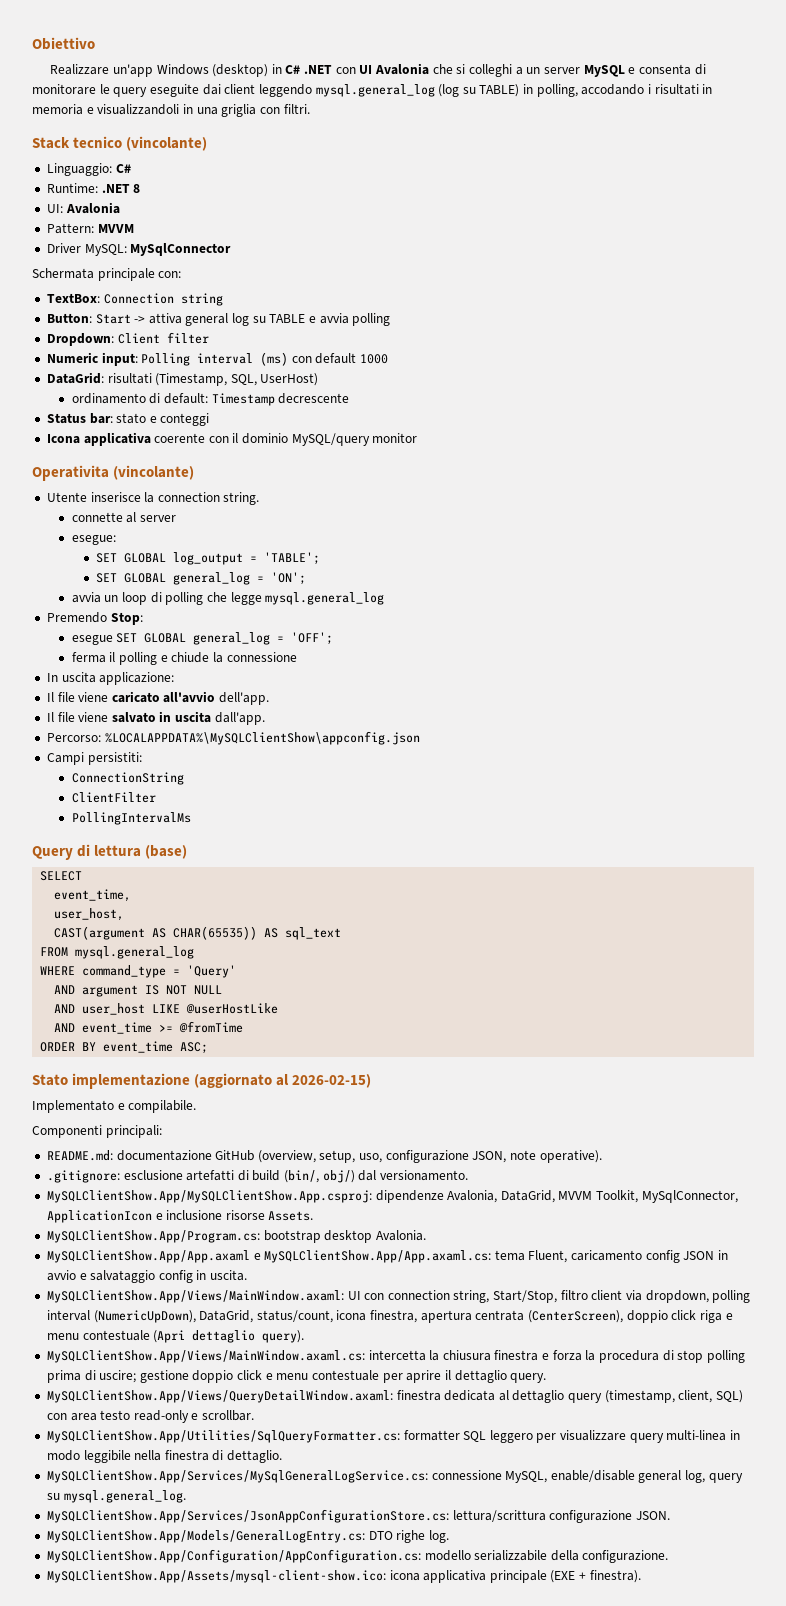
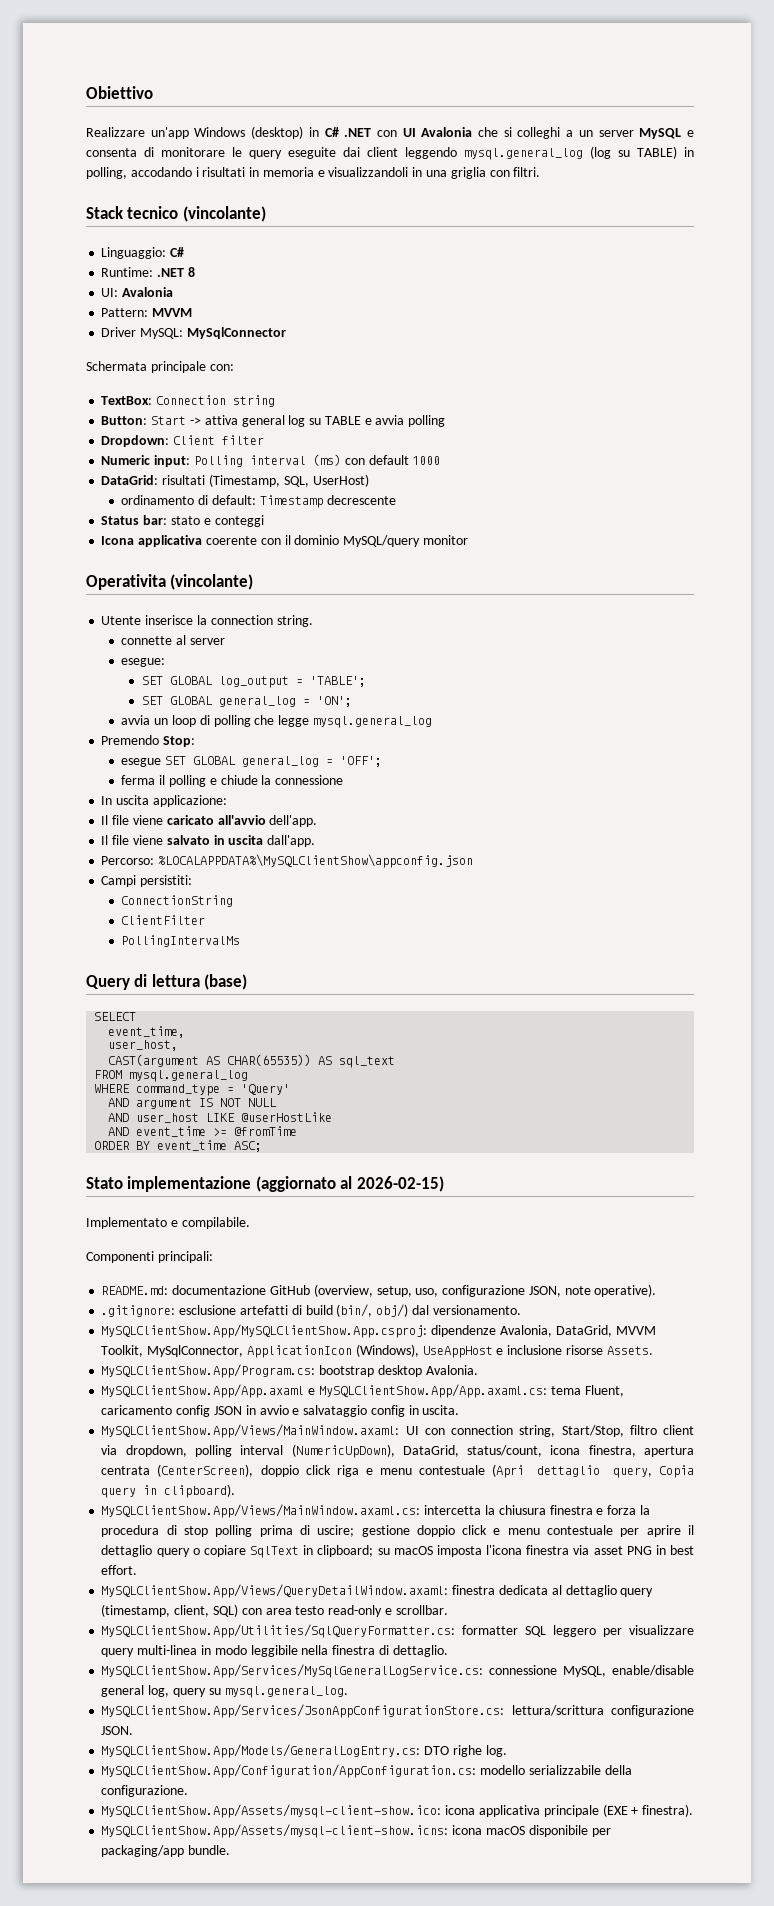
(152, 1216) none -> [355,1344,493,1358] (Windows), UseAppHost
[262,1330,305,1343] query). -> [612,1465,694,1478] [101,1484,236,1498] query, Copia query in clipboard).
[510,1373,547,1383] query. -> [156,1545,695,1558] [101,1565,138,1575] query o copiare SqlText in clipboard; su macOS imposta l'icona finestra via asset PNG in best effort.
(641, 1576) none -> [101,1824,611,1838] [101,1845,231,1857] // MySQLClientShow.App/Assets/mysql-client-show.icns: icona macOS disponibile per packaging/app bundle.

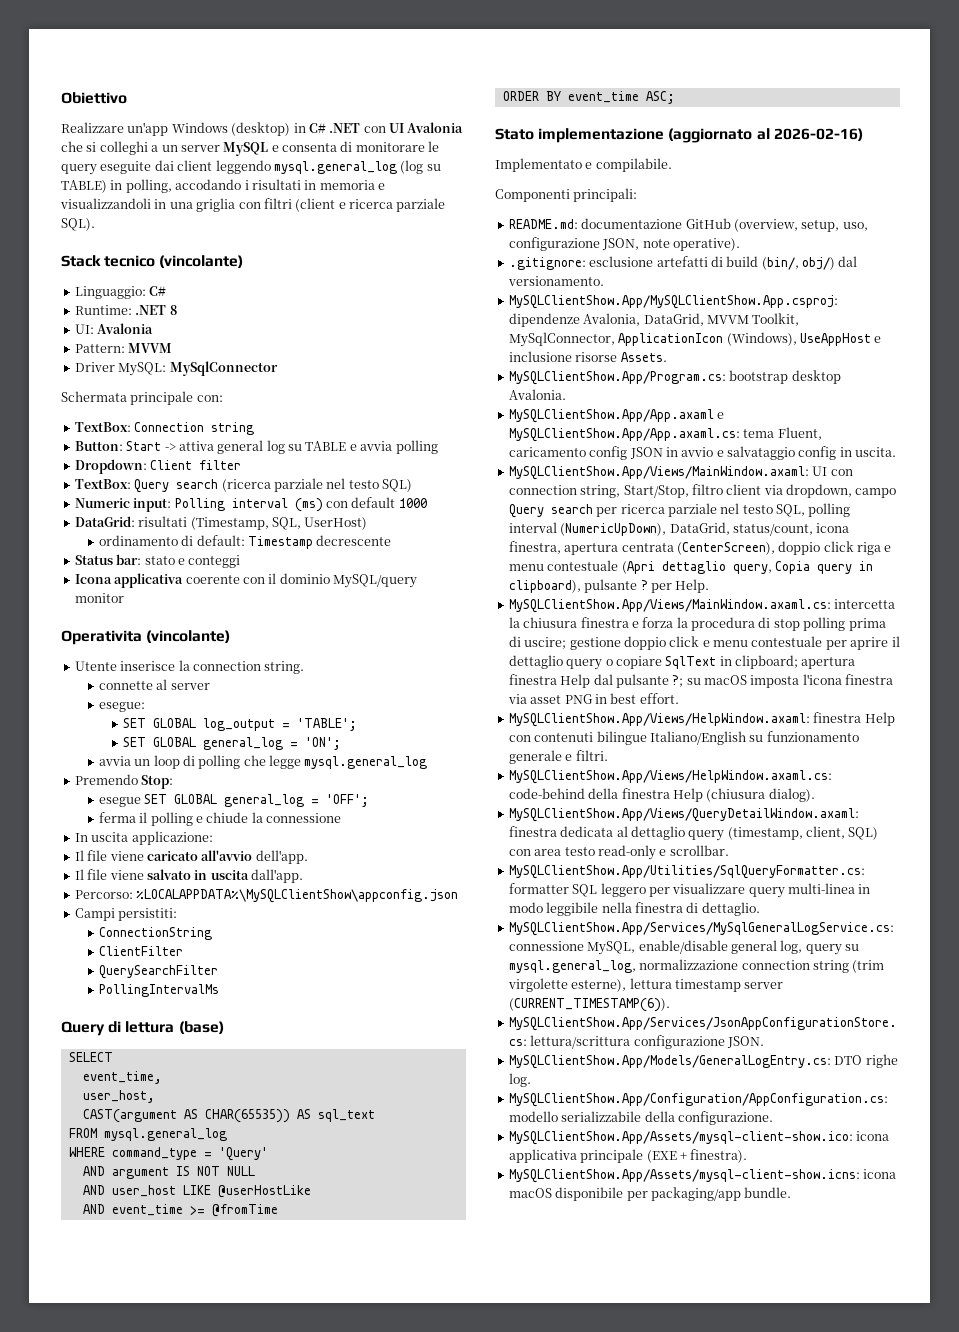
[513,167,541,177] filtri. -> [263,198,446,212] [61,218,95,231] filtri (client e ricerca parziale SQL).
(265, 440) none -> [74,478,412,493] // TextBox: Query search (ricerca parziale nel testo SQL)
(206, 920) none -> [98,965,218,979] // QuerySearchFilter
[356,1176,444,1192] 2026-02-15) -> [773,128,863,141] 2026-02-16)
(187, 1451) none -> [855,488,897,498] [508,503,805,518] campo Query search per ricerca parziale nel testo SQL,
[164,1484,236,1498] clipboard). -> [508,579,710,593] clipboard), pulsante ? per Help.
(374, 1551) none -> [801,657,856,669] [508,674,684,688] apertura finestra Help dal pulsante ?;
(138, 1570) none -> [508,712,895,727] [508,731,859,745] [508,750,608,764] [508,770,832,784] [508,788,815,802] // MySQLClientShow.App/Views/HelpWindow.axaml: finestra Help con contenuti bilingue Italiano/English su funzionamento generale e filtri. // MySQLClientShow.App/Views/HelpWindow.axaml.cs: code-behind della finestra Help (chiusura dialog).
[224,1686,348,1698] mysql.general_log. -> [508,959,885,973] [507,978,784,992] [508,998,670,1012] mysql.general_log, normalizzazione connection string (trim virgolette esterne), lettura timestamp server (CURRENT_TIMESTAMP(6)).

